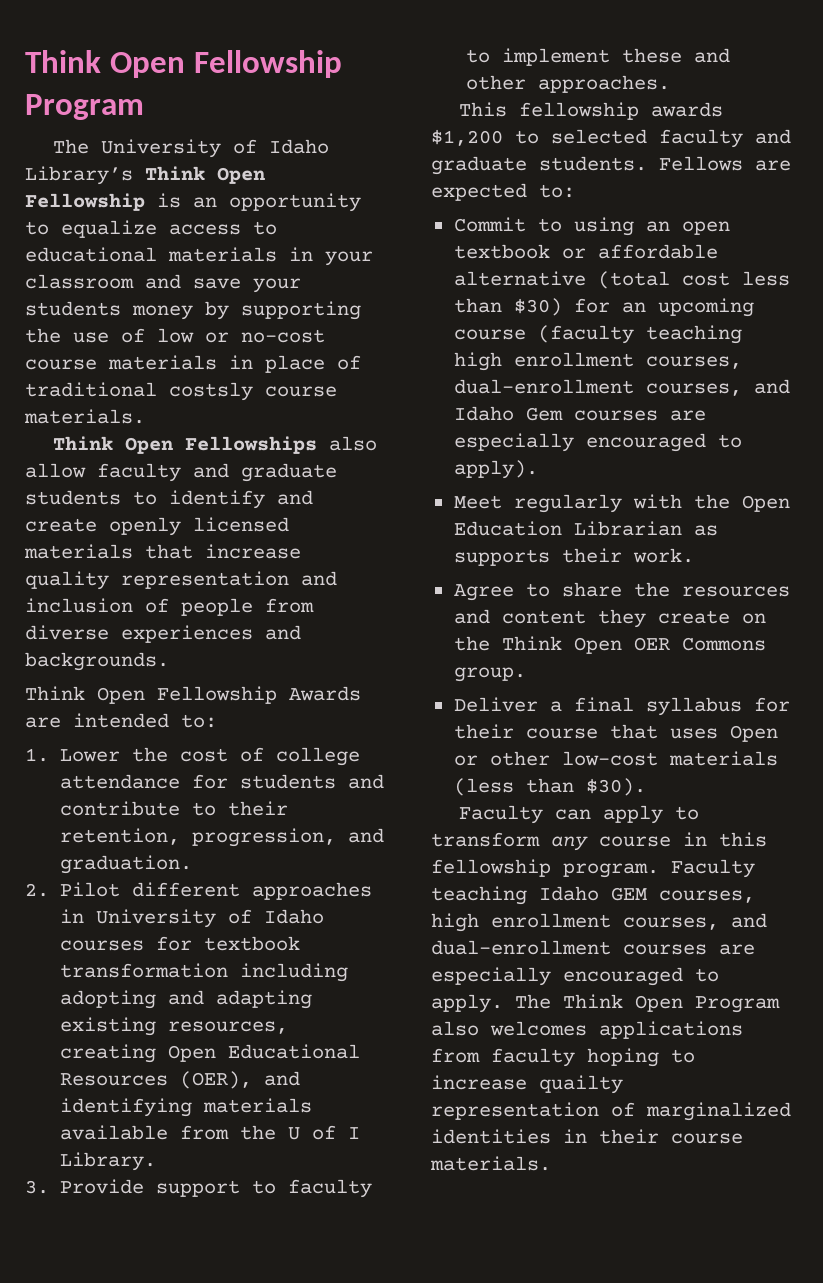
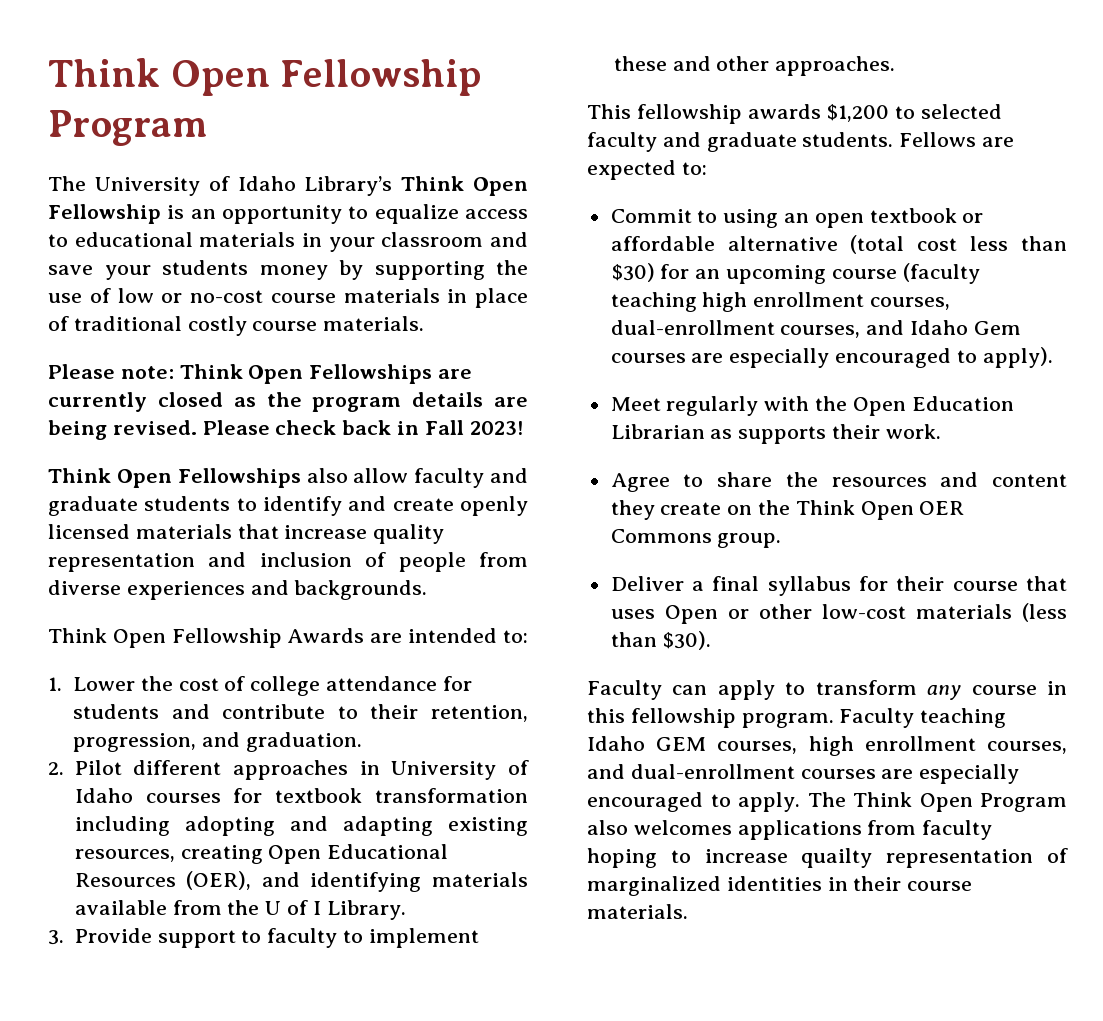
[169,382,337,401] [24,409,145,424] costsly course materials. -> [187,316,425,336] [48,364,473,384] [48,392,528,412] [48,420,523,440] costly course materials. // Please note: Think Open Fellowships are currently closed as the program details are being revised. Please check back in Fall 2023!

